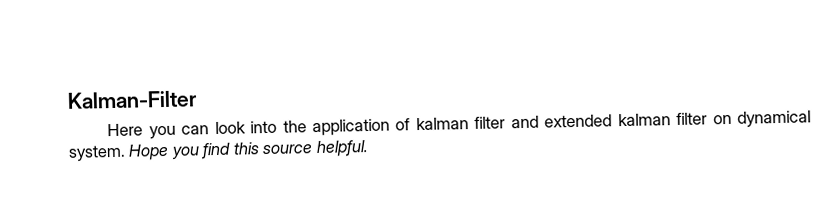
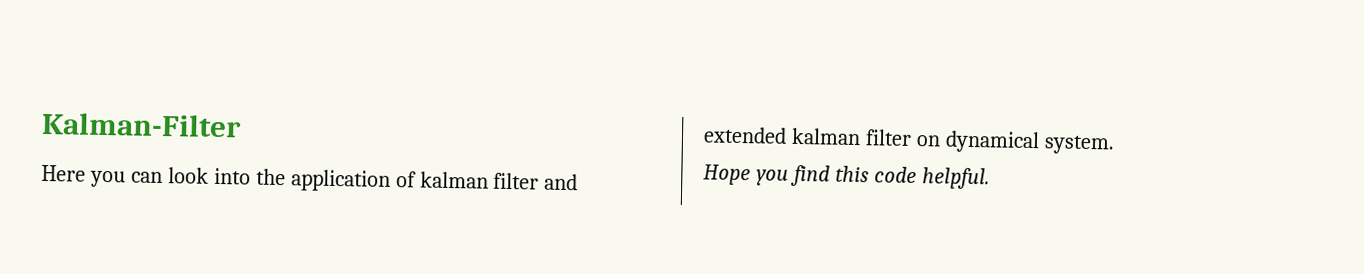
(126, 153) none -> (1115, 145) //
[262,144,313,155] source -> [873,166,917,184] code

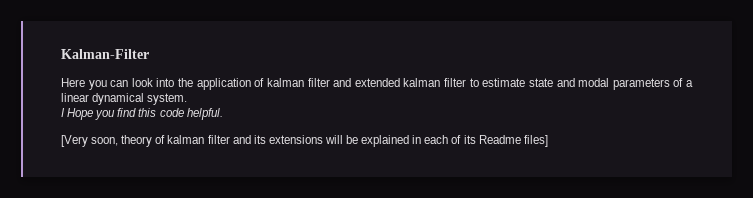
[915,135,941,147] on -> [469,78,693,90] [61,93,89,102] to estimate state and modal parameters of a linear
(1115, 145) none -> [61,108,65,117] I
(990, 178) none -> [61,135,548,147] // [Very soon, theory of kalman filter and its extensions will be explained in each of its Readme files]

